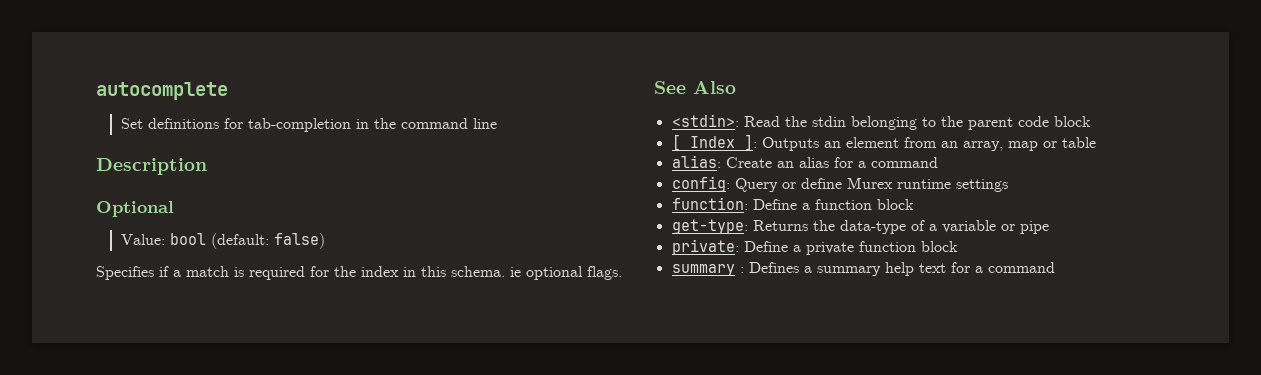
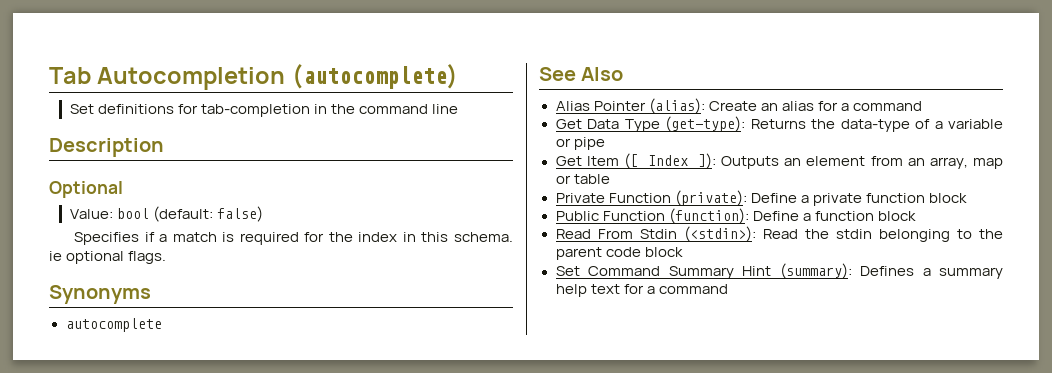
[96,82,228,100] autocomplete -> [49,64,458,90] Tab Autocompletion (autocomplete)
(622, 273) none -> [49,285,151,304] [65,318,162,332] // Synonyms // autocomplete
[671,114,739,127] <stdin>: -> [555,98,922,114] [555,116,1003,132] [555,137,605,150] [555,153,1003,169] [555,174,610,184] [555,190,967,206] [555,208,916,224] [555,226,756,242] Alias Pointer (alias): Create an alias for a command // Get Data Type (get-type): Returns the data-type of a variable or pipe // Get Item ([ Index ]): Outputs an element from an array, map or table // Private Function (private): Define a private function block // Public Function (function): Define a function block // Read From Stdin (<stdin>):
[671,134,1096,151] [671,155,938,168] [671,176,1008,192] [671,197,914,210] [671,219,1049,234] [671,239,958,255] [671,264,744,276] [ Index ]: Outputs an element from an array, map or table // alias: Create an alias for a command // config: Query or define Murex runtime settings // function: Define a function block // get-type: Returns the data-type of a variable or pipe // private: Define a private function block // summary : -> [555,263,852,279] Set Command Summary Hint (summary):

